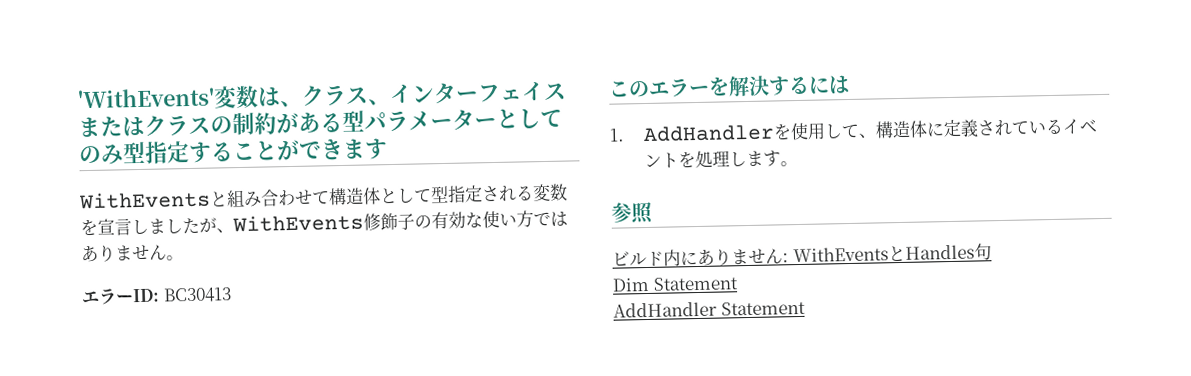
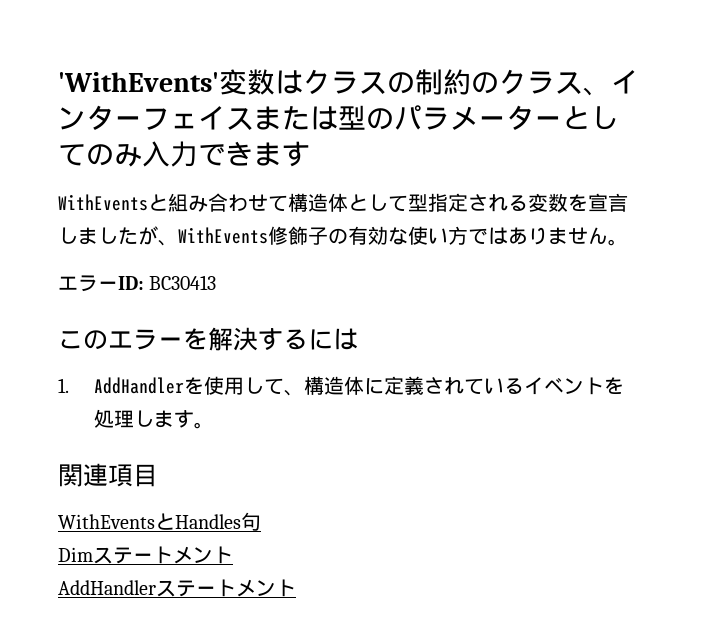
[280,100,303,108] 、 -> [303,69,499,95] クラスの制約の
[144,110,365,137] クラスの制約がある型 -> [338,105,394,130] 型の
[123,139,300,164] 型指定することが -> [142,141,198,167] 入力
[611,201,654,225] [612,243,992,268] [612,276,739,292] [613,300,806,318] 参照 // ビルド内にありません: WithEventsとHandles句 // Dim Statement // AddHandler Statement -> [58,463,158,487] [58,512,261,531] [58,546,233,564] [58,579,296,597] 関連項目 // WithEventsとHandles句 // Dimステートメント // AddHandlerステートメント

